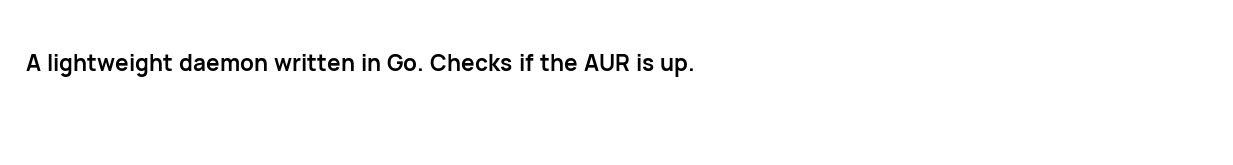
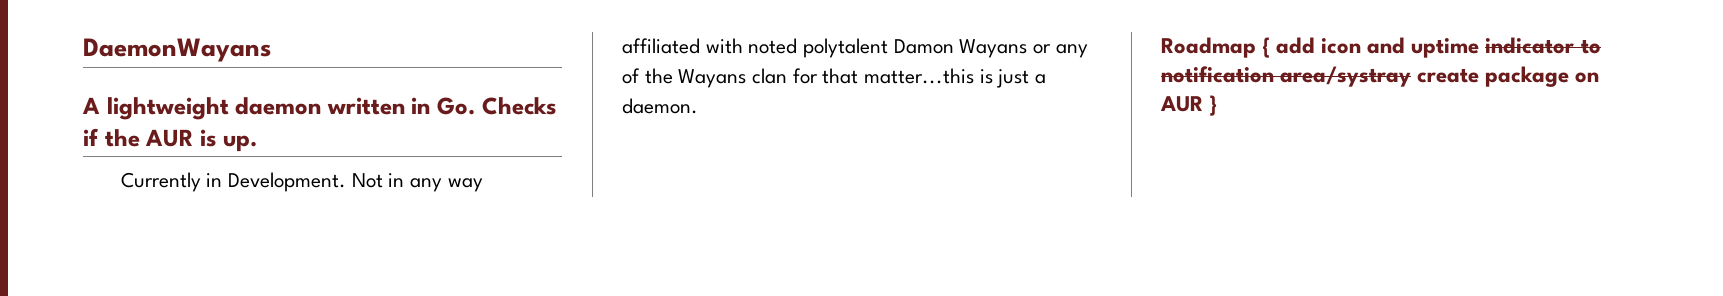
(26, 62) none -> [83,38,271,62] DaemonWayans //
(695, 67) none -> [120,172,483,192] [622,38,1088,58] [622,68,1047,88] [622,98,698,114] [1161,37,1601,58] [1161,66,1600,87] [1160,95,1219,116] // Currently in Development. Not in any way affiliated with noted polytalent Damon Wayans or any of the Wayans clan for that matter...this is just a daemon. // Roadmap { add icon and uptime indicator to notification area/systray create package on AUR }

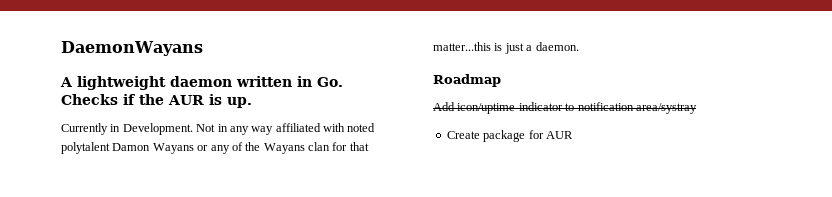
[1262,37,1480,58] { add icon and uptime -> [433,102,516,114] // Add icon/uptime
[1417,66,1600,87] [1160,95,1219,116] create package on AUR } -> [446,130,573,142] // Create package for AUR

